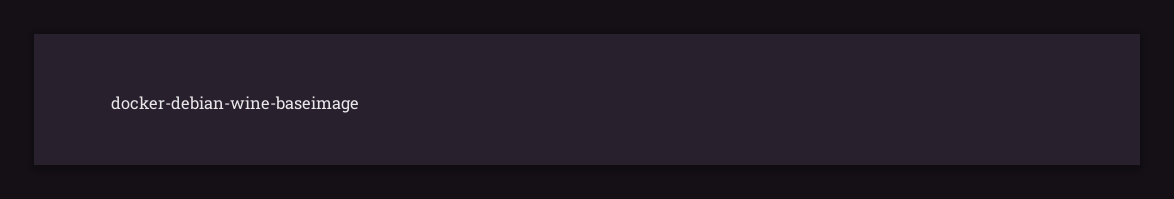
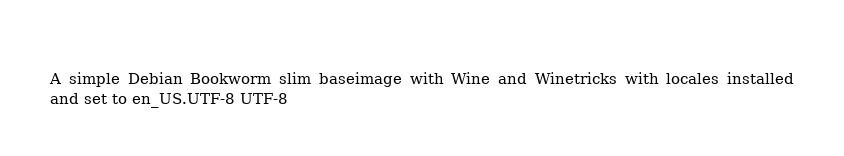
[111,96,359,113] docker-debian-wine-baseimage -> [49,72,794,87] [50,93,288,108] A simple Debian Bookworm slim baseimage with Wine and Winetricks with locales installed and set to en_US.UTF-8 UTF-8

